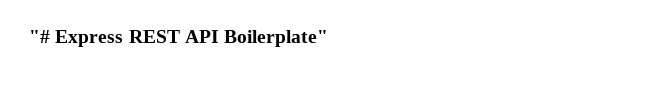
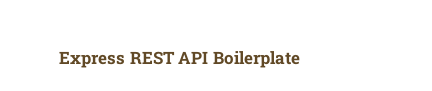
[29,30,50,43] "# -> (59, 59) none
[224,30,329,47] Boilerplate" -> [212,51,300,68] Boilerplate

